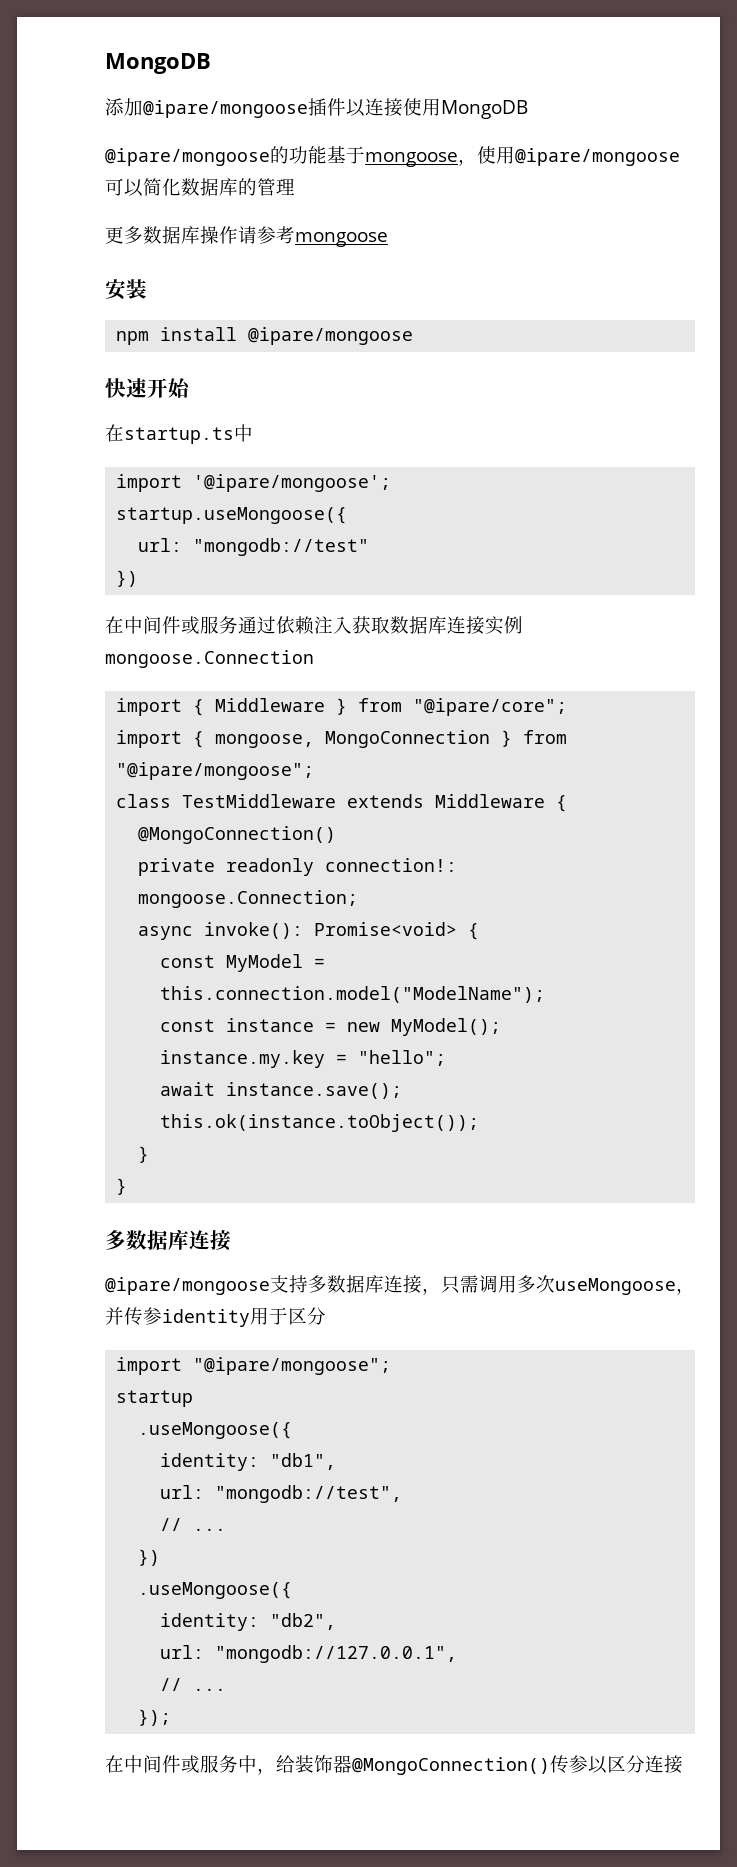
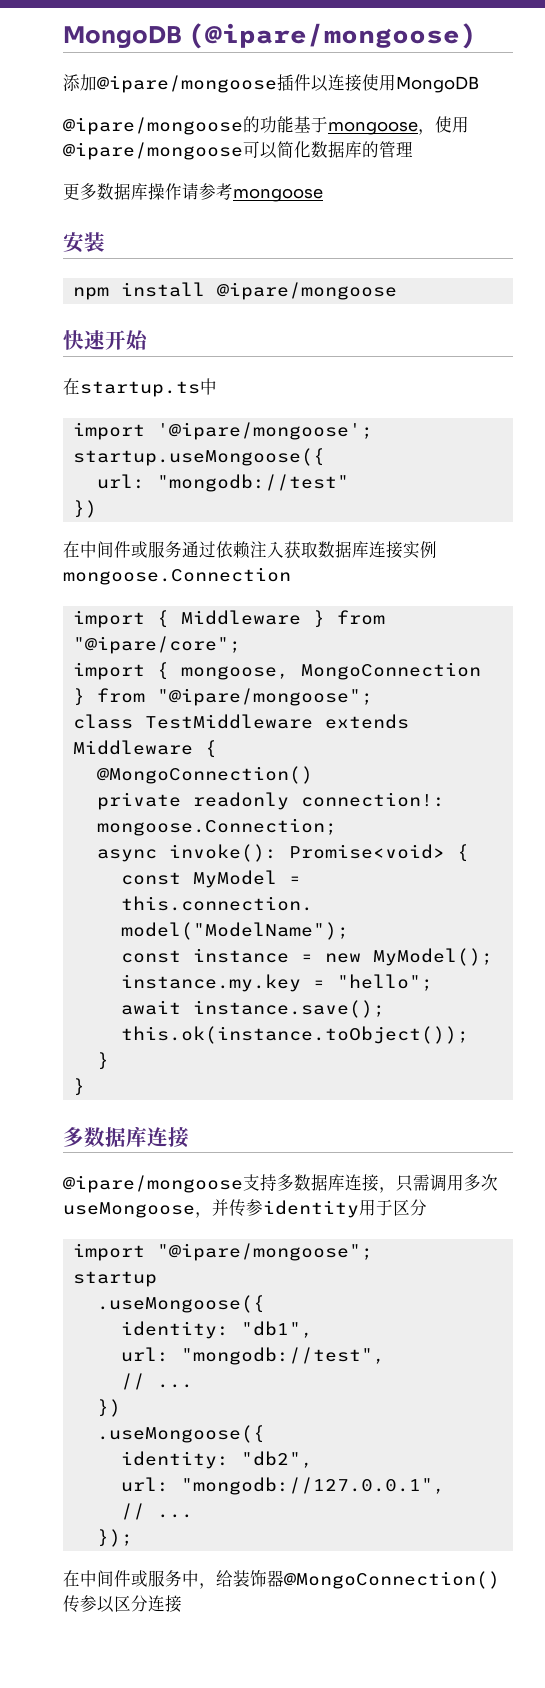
[105,53,211,74] MongoDB -> [63,23,478,49] MongoDB (@ipare/mongoose)

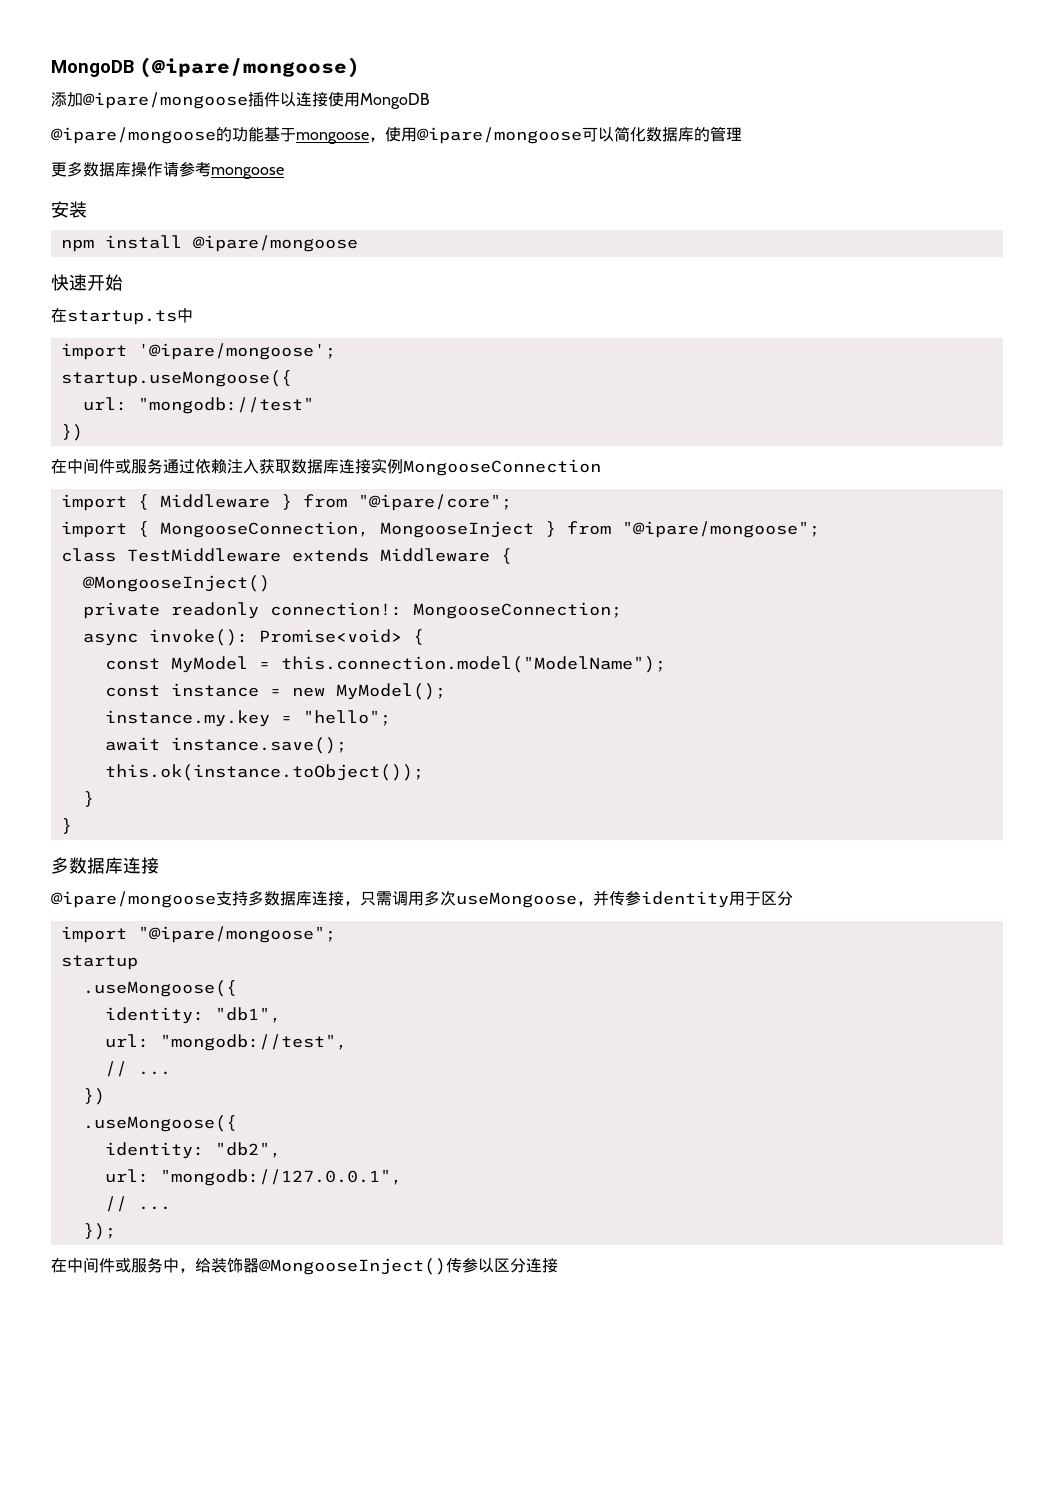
[63,567,291,585] mongoose.Connection -> [403,459,601,476] MongooseConnection
[180,662,481,680] mongoose, MongoConnection -> [159,521,534,538] MongooseConnection, MongooseInject
[96,766,313,784] @MongoConnection() -> [82,575,270,592] @MongooseInject()
[96,818,337,836] mongoose.Connection; -> [412,602,622,619] MongooseConnection;
[284,1571,500,1589] @MongoConnection() -> [259,1258,446,1275] @MongooseInject()

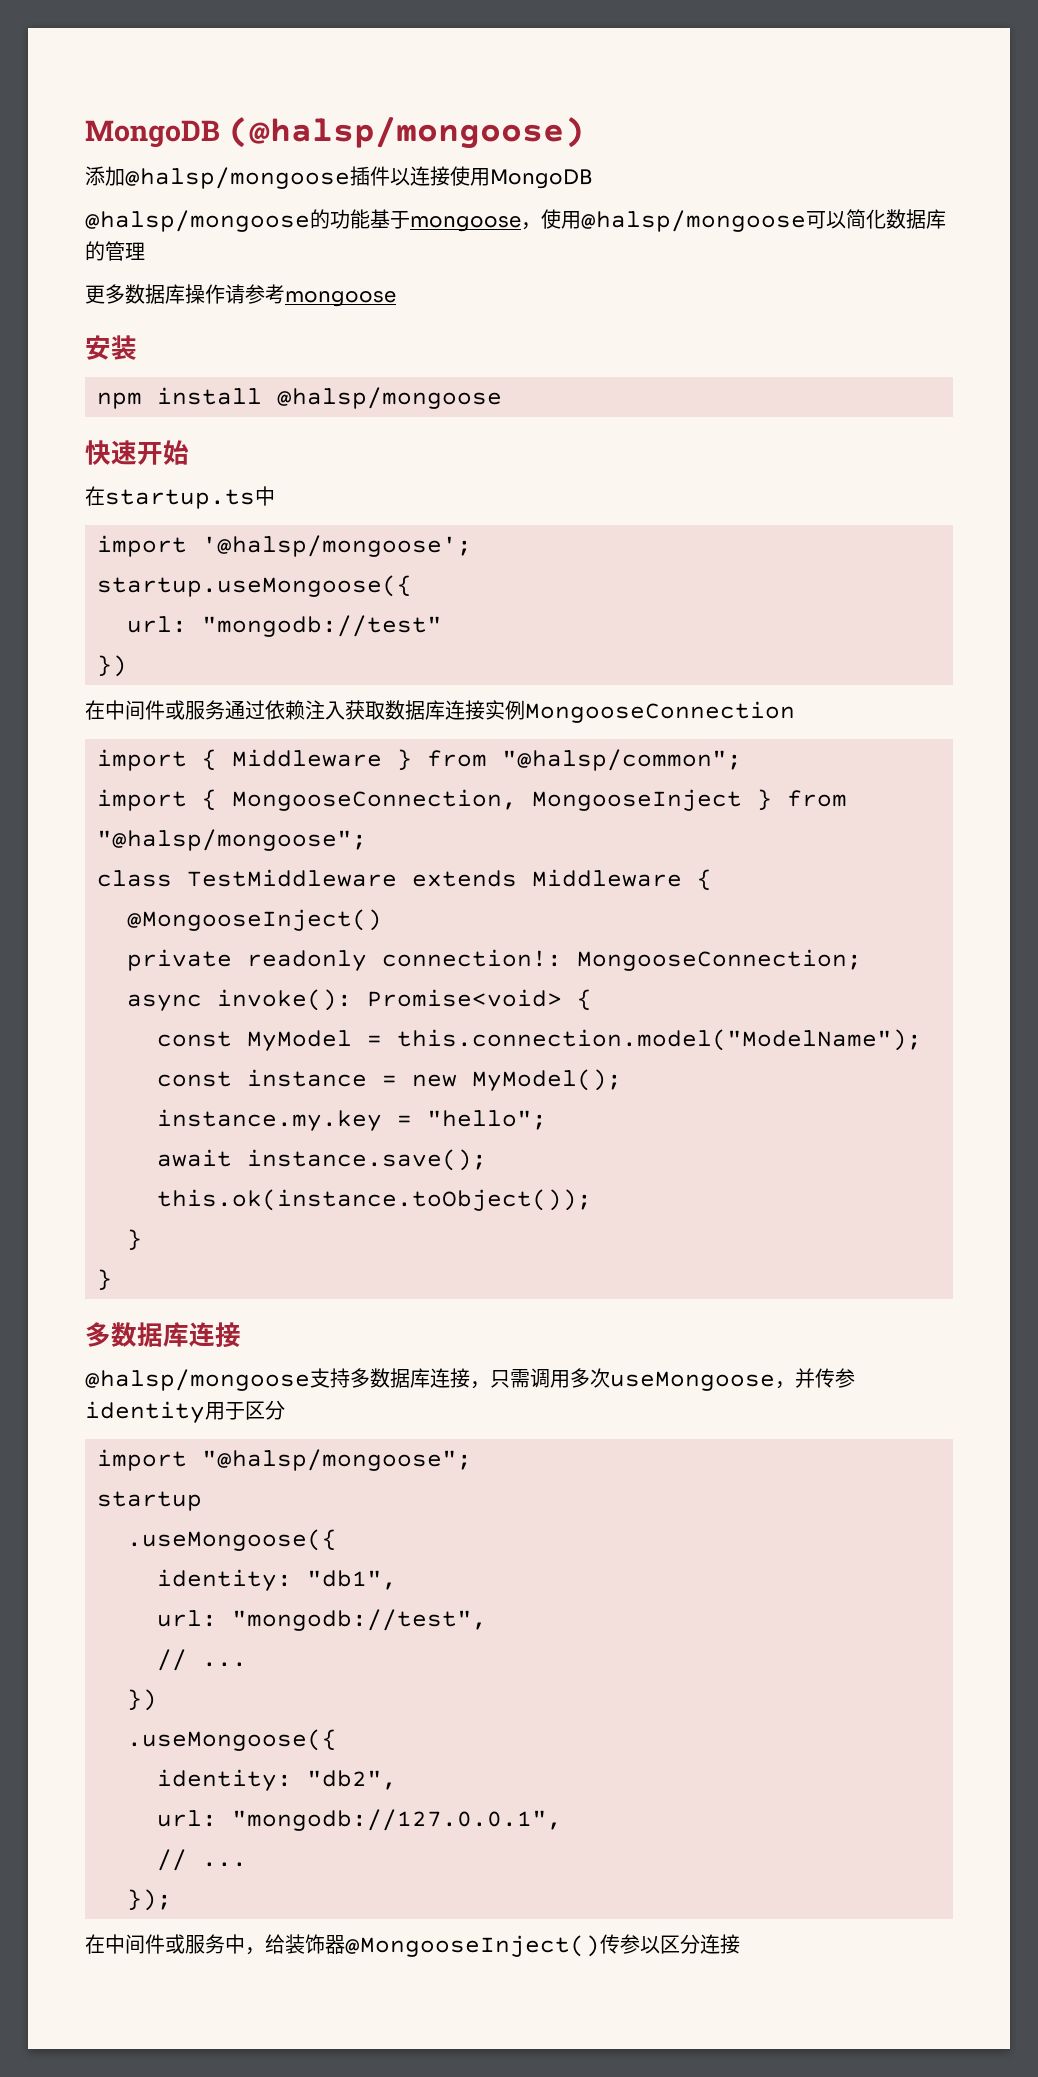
[51,57,360,78] MongoDB (@ipare/mongoose) -> [85,117,585,149] MongoDB (@halsp/mongoose)
[83,92,248,109] @ipare/mongoose -> [125,167,350,189] @halsp/mongoose
[51,127,216,144] @ipare/mongoose -> [85,210,310,232] @halsp/mongoose
[417,127,582,144] @ipare/mongoose -> [581,210,806,232] @halsp/mongoose
[192,235,358,252] @ipare/mongoose -> [277,387,502,409] @halsp/mongoose
[137,343,336,360] '@ipare/mongoose'; -> [202,535,472,557] '@halsp/mongoose';
[357,494,512,511] "@ipare/core"; -> [502,749,742,771] "@halsp/common";
[621,521,820,538] "@ipare/mongoose"; -> [97,829,367,851] "@halsp/mongoose";
[51,891,216,908] @ipare/mongoose -> [85,1369,310,1391] @halsp/mongoose
[137,926,336,943] "@ipare/mongoose"; -> [202,1449,472,1471] "@halsp/mongoose";

